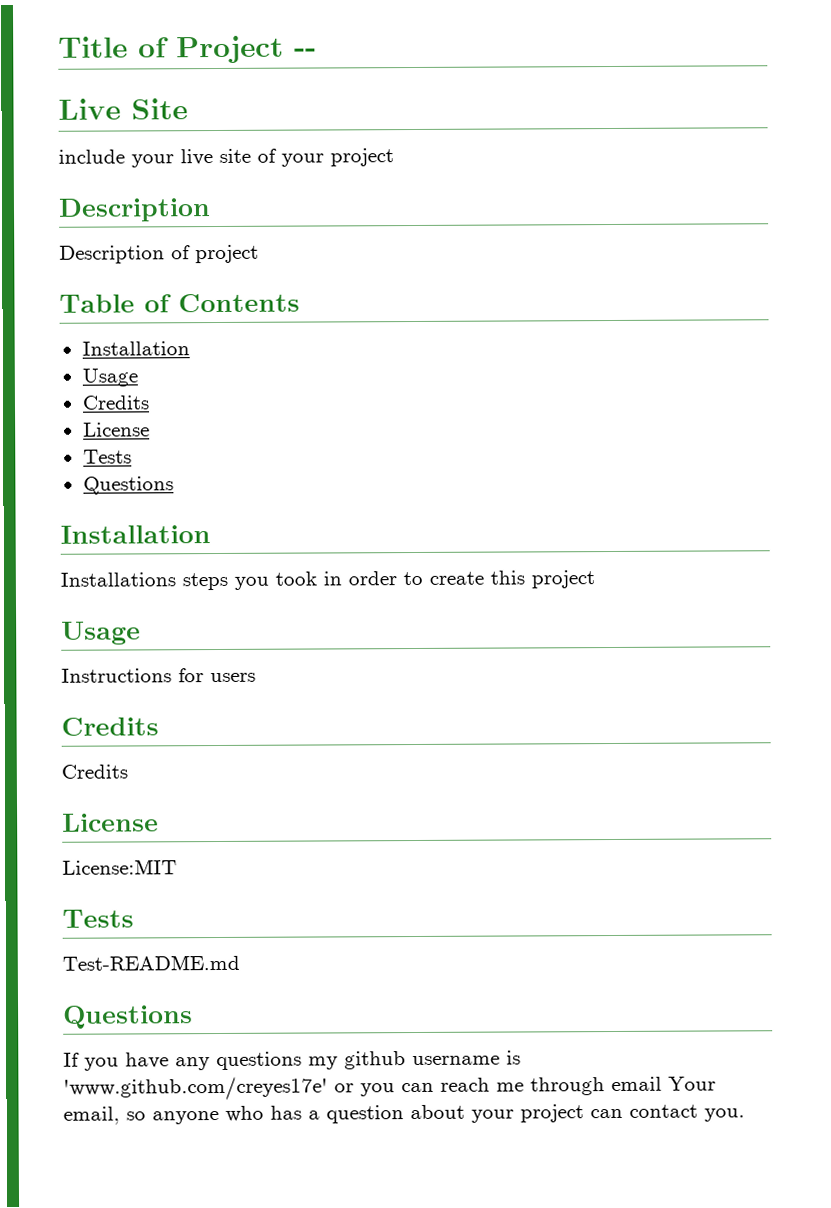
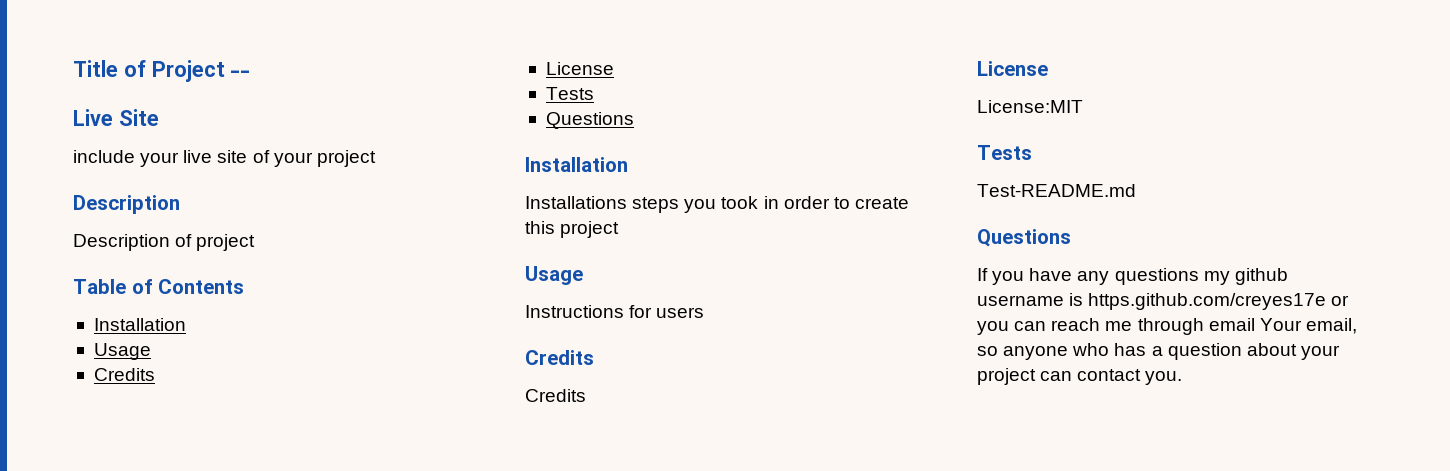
[63,1076,328,1101] 'www.github.com/creyes17e' -> [1088,293,1327,310] https.github.com/creyes17e

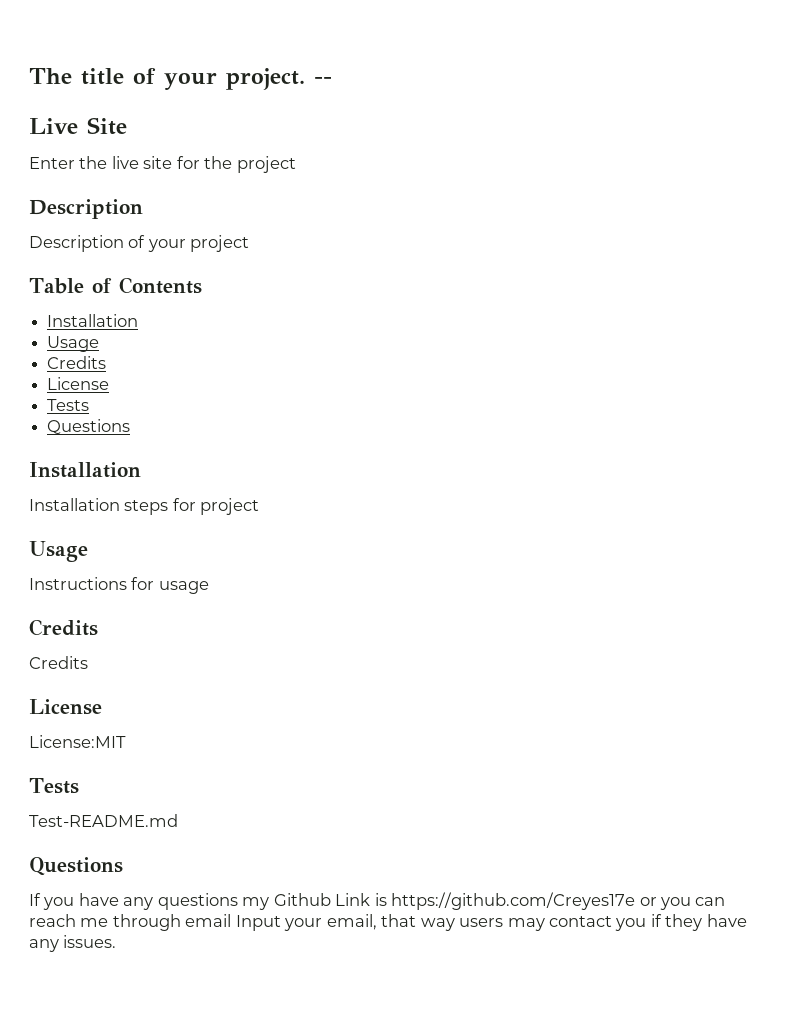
[73,60,251,82] [73,109,159,126] [73,150,313,167] Title of Project -- // Live Site // include your live site of your -> [29,68,332,90] [29,117,127,135] [29,156,233,169] The title of your project. -- // Live Site // Enter the live site for the
(193, 240) none -> [147,239,186,252] your
[525,196,909,213] [525,221,555,234] Installations steps you took in order to create this -> [29,498,196,515] Installation steps for
[656,307,705,318] users -> [158,581,209,594] usage
[1234,268,1288,285] [977,293,1327,310] github username is https.github.com/creyes17e -> [273,892,636,910] Github Link is https://github.com/Creyes17e
[1259,318,1357,334] [977,343,1340,360] [977,368,1183,385] Your email, so anyone who has a question about your project can contact you. -> [235,914,747,931] [29,935,117,952] Input your email, that way users may contact you if they have any issues.

